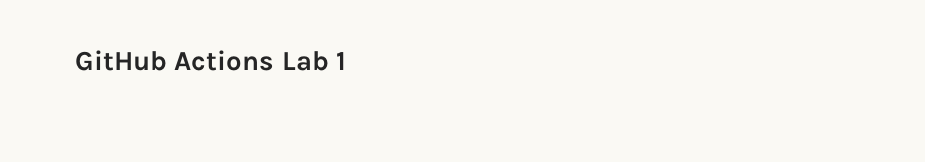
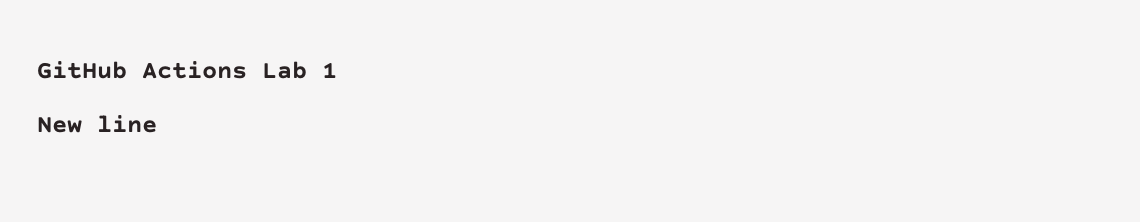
(347, 61) none -> [37,115,157,133] // New line

